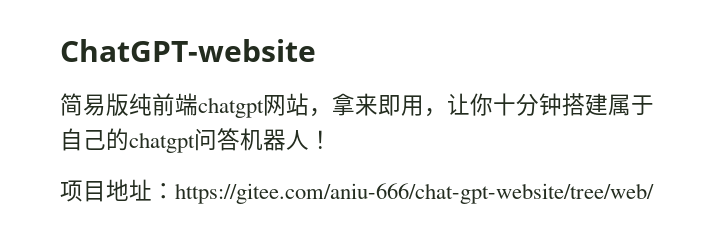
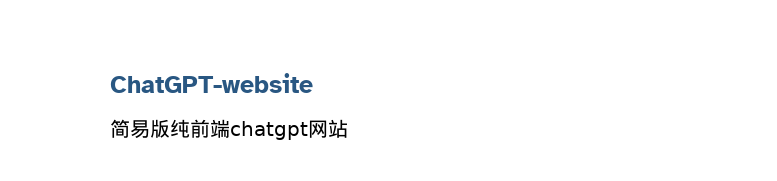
[309,93,654,117] [60,128,332,153] [60,179,654,204] ，拿来即用，让你十分钟搭建属于自己的chatgpt问答机器人！ // 项目地址：https://gitee.com/aniu-666/chat-gpt-website/tree/web/ -> (348, 128) none

